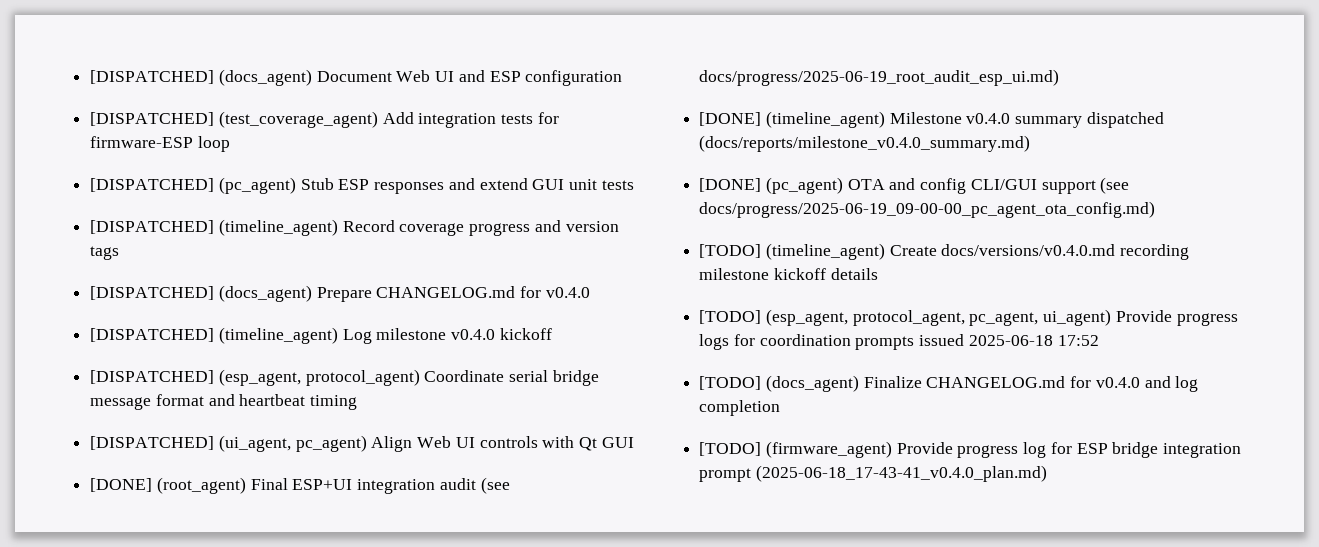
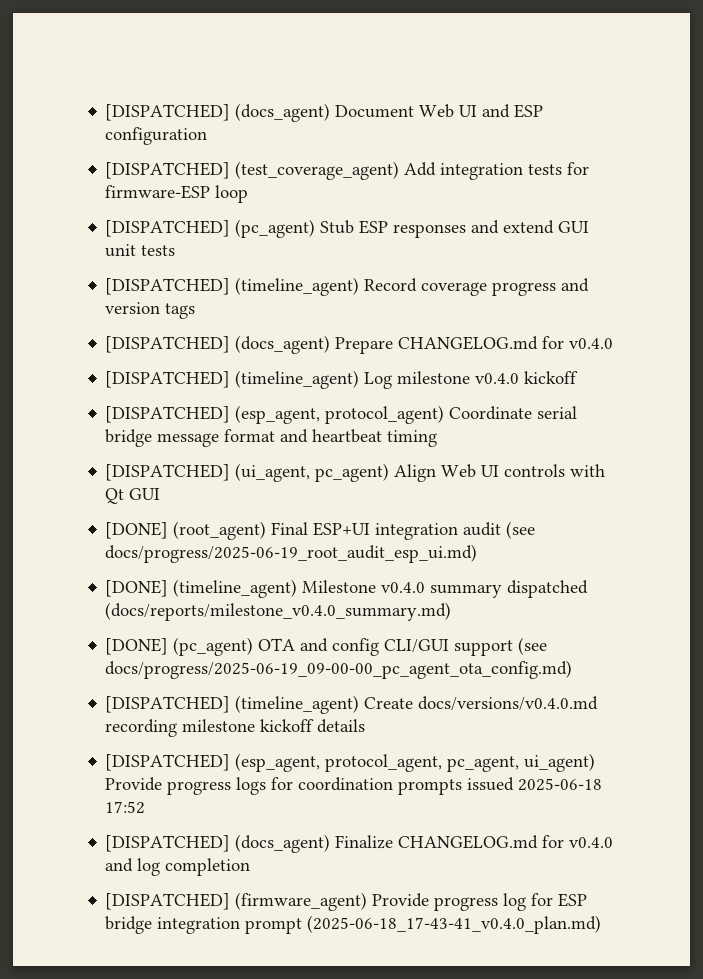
[699,244,762,258] [TODO] -> [105,696,231,713] [DISPATCHED]
[699,310,762,324] [TODO] -> [105,754,231,771] [DISPATCHED]
[699,376,762,390] [TODO] -> [105,835,231,852] [DISPATCHED]
[699,442,762,456] [TODO] -> [105,893,231,910] [DISPATCHED]

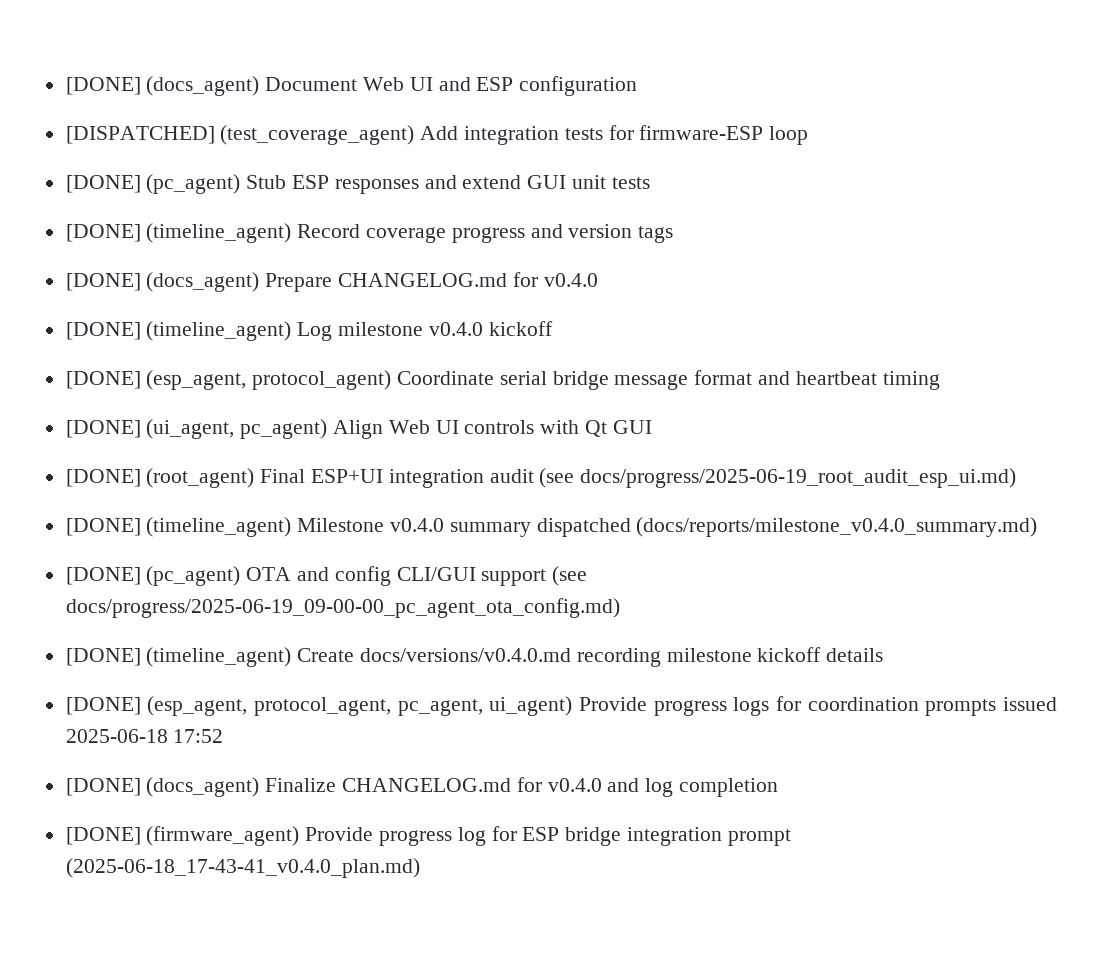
[105,104,231,121] [DISPATCHED] -> [65,77,141,95] [DONE]
[105,220,231,237] [DISPATCHED] -> [65,175,141,193] [DONE]
[105,278,231,295] [DISPATCHED] -> [65,224,141,242] [DONE]
[105,336,231,353] [DISPATCHED] -> [65,273,141,291] [DONE]
[105,371,231,388] [DISPATCHED] -> [65,322,141,340] [DONE]
[105,406,231,423] [DISPATCHED] -> [65,371,141,389] [DONE]
[105,464,231,481] [DISPATCHED] -> [65,420,141,438] [DONE]
[105,696,231,713] [DISPATCHED] -> [65,648,141,666] [DONE]
[105,754,231,771] [DISPATCHED] -> [65,697,141,715] [DONE]
[105,835,231,852] [DISPATCHED] -> [65,778,141,796] [DONE]
[105,893,231,910] [DISPATCHED] -> [65,827,141,845] [DONE]

